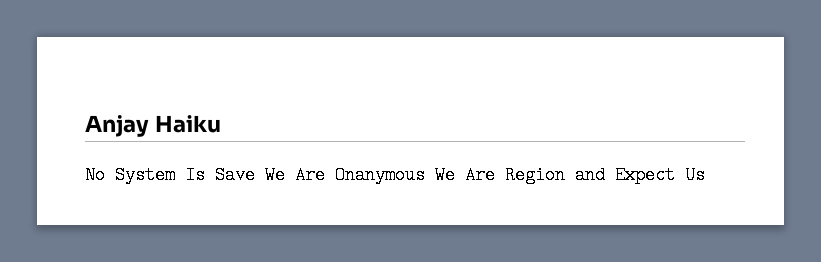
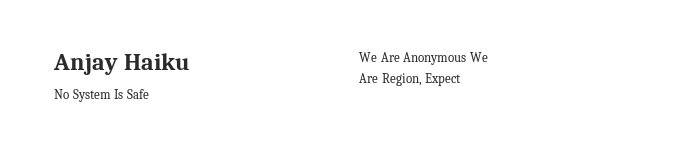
[215,166,705,184] Save We Are Onanymous We Are Region and Expect Us -> [126,89,149,99] [359,52,488,65] [359,73,462,86] Safe // We Are Anonymous We // Are Region, Expect

